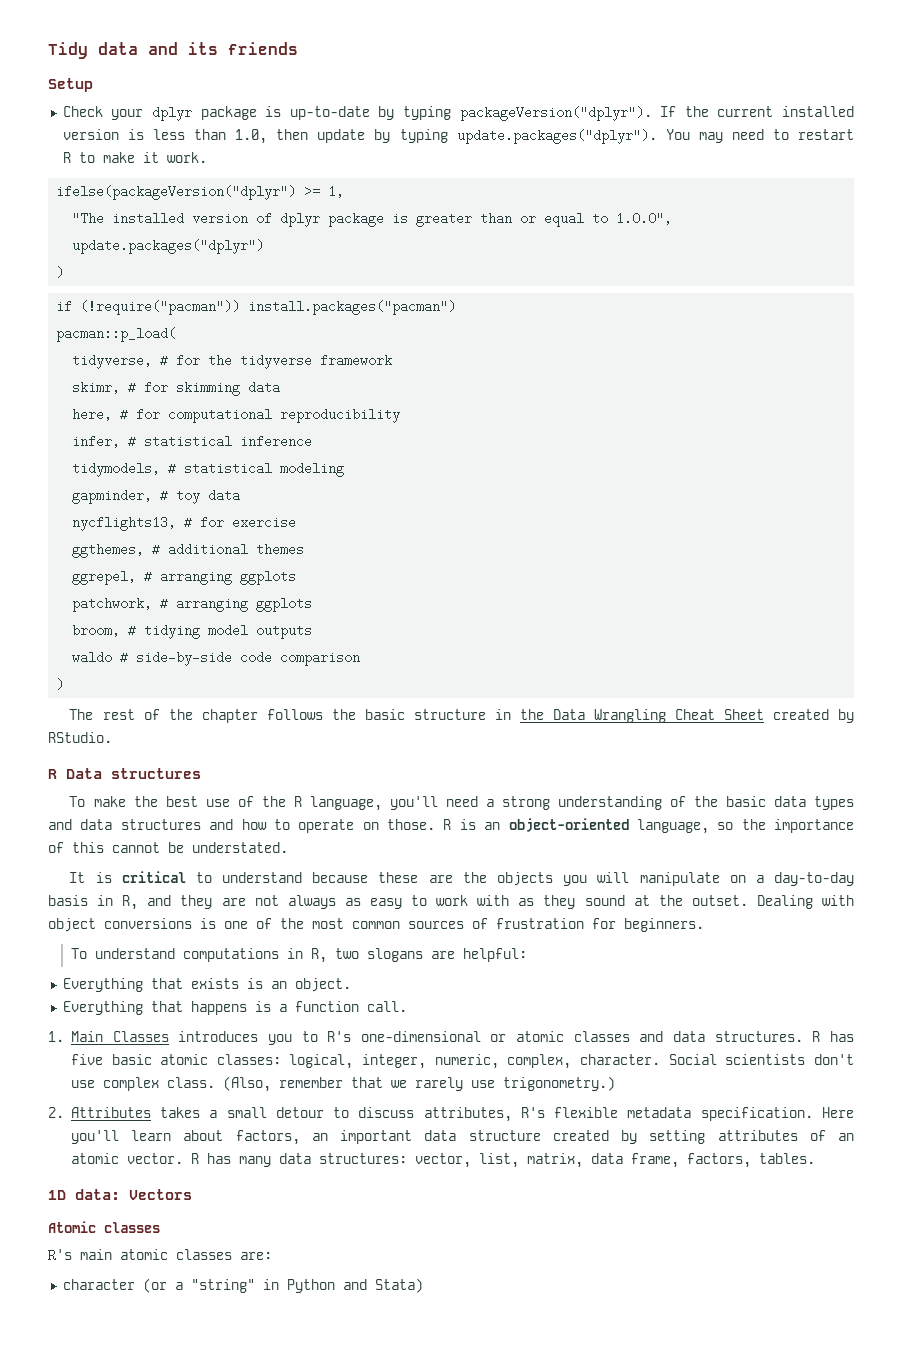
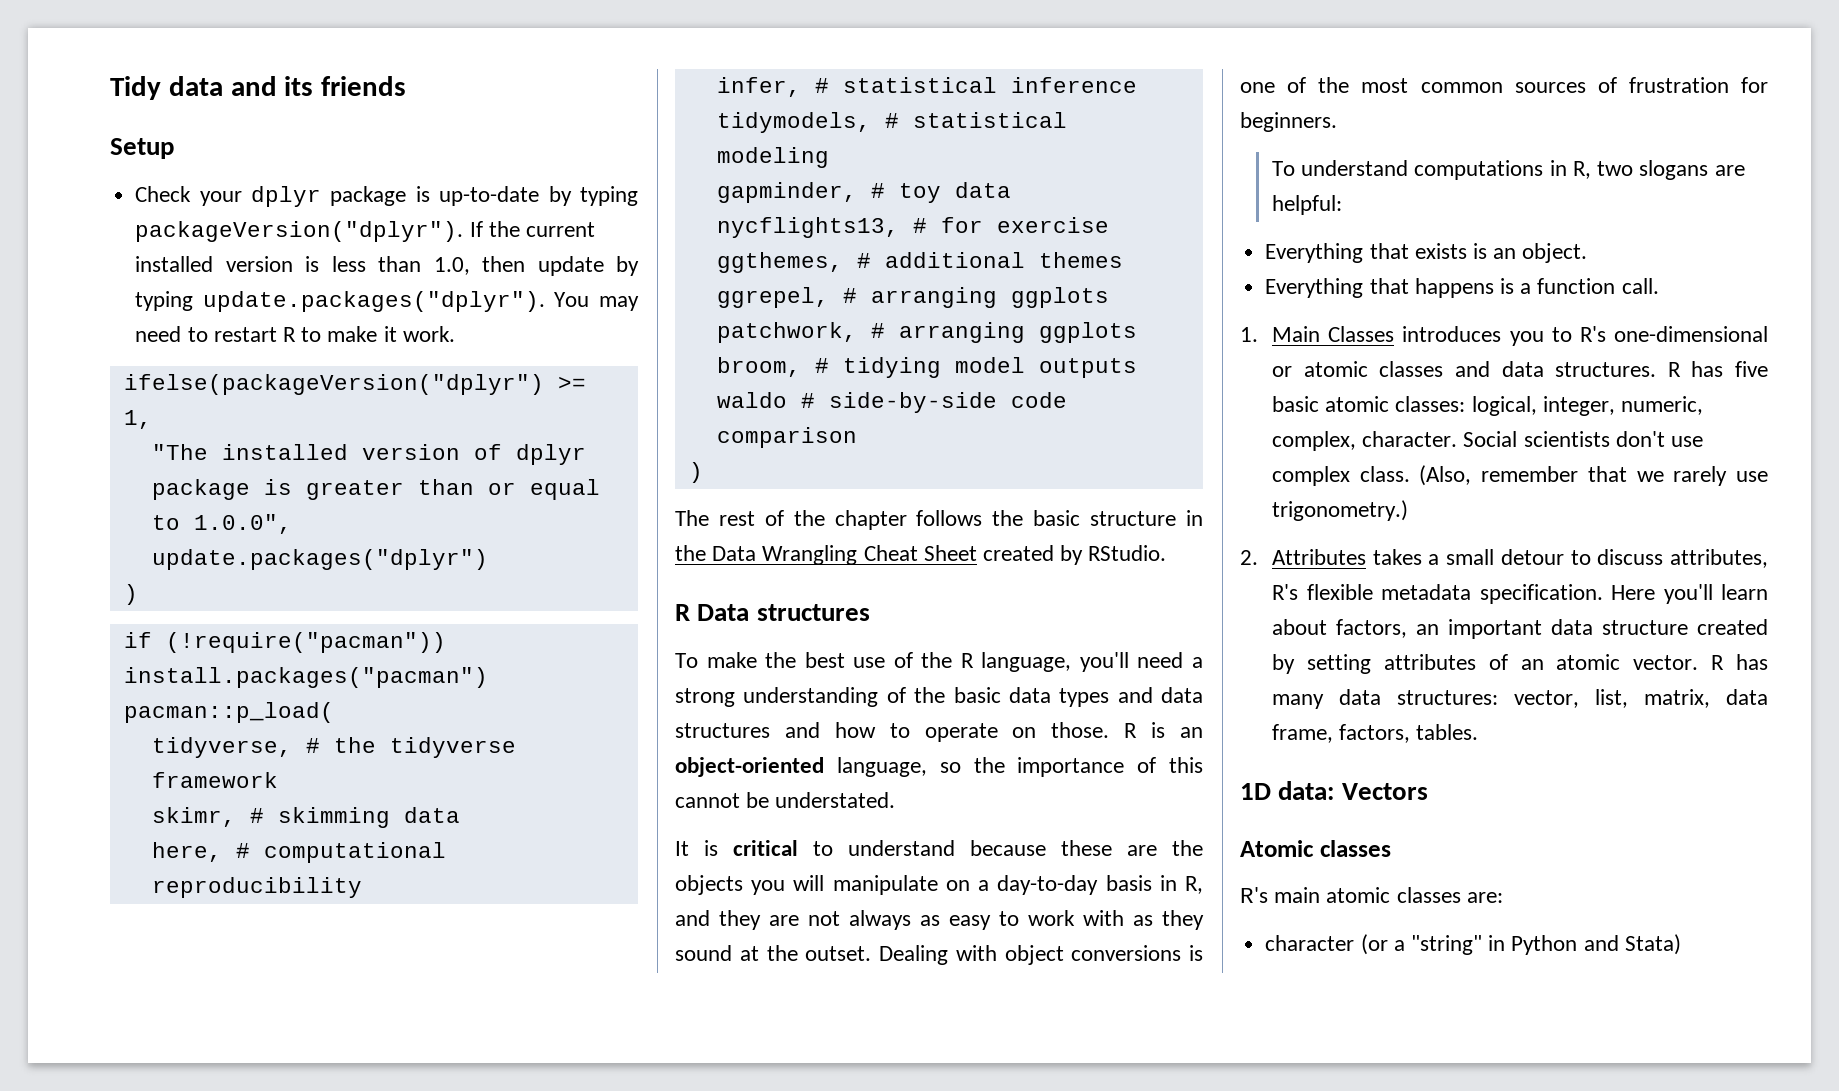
[176,354,201,367] for -> (320, 745) none
[144,381,169,394] for -> (264, 815) none
[136,408,161,421] for -> (250, 850) none

